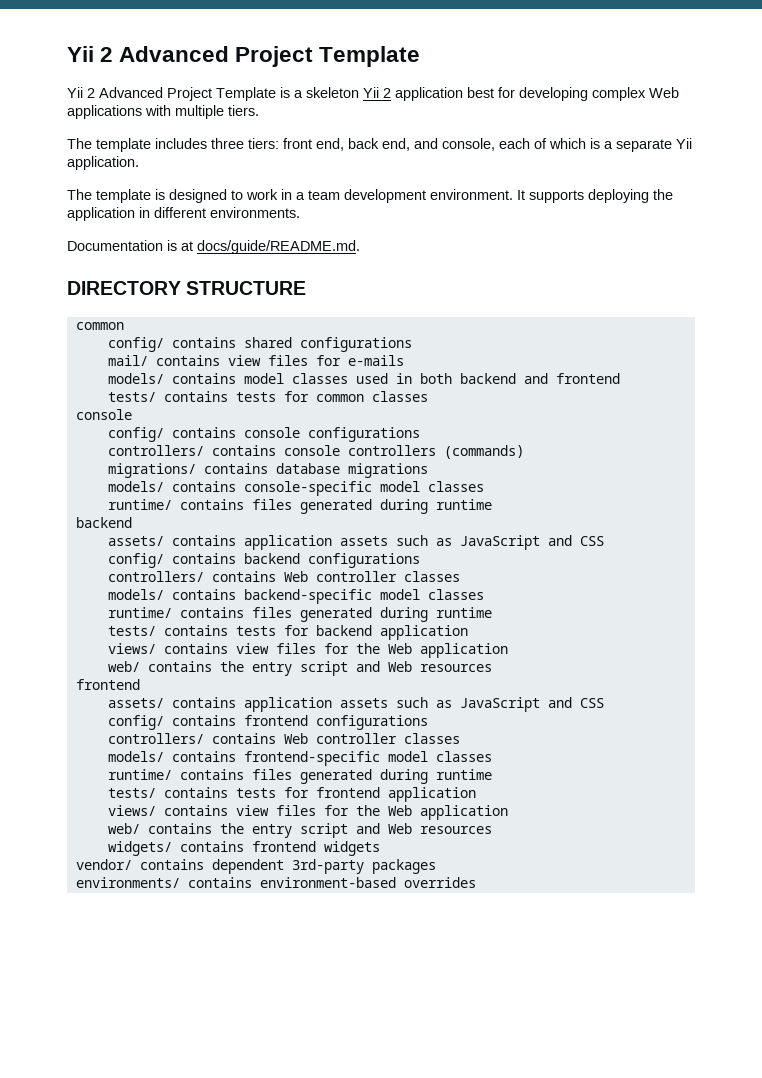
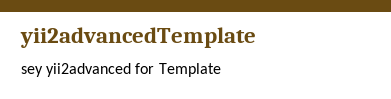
[67,46,421,67] [67,87,679,101] [67,105,259,119] [67,138,692,152] [67,156,139,170] [67,189,673,203] [67,207,300,221] [67,240,360,254] [67,281,307,295] [75,322,124,330] [107,337,412,352] [107,355,404,366] [107,373,620,384] [107,391,428,402] [75,409,132,420] [107,427,420,442] [107,445,524,459] [107,463,428,478] [107,481,484,496] [107,499,492,514] [75,517,132,528] [107,535,604,550] [107,553,420,568] [107,571,460,582] [107,589,484,604] [107,607,492,622] [107,625,468,640] [107,643,508,658] [107,661,492,676] [75,679,140,690] [107,697,604,712] [107,715,428,730] [107,733,460,744] [107,751,492,766] [107,769,492,784] [107,787,476,802] [107,805,508,820] [107,823,492,838] [107,841,380,856] [75,859,436,874] [75,877,476,888] Yii 2 Advanced Project Template // Yii 2 Advanced Project Template is a skeleton Yii 2 application best for developing complex Web applications with multiple tiers. // The template includes three tiers: front end, back end, and console, each of which is a separate Yii application. // The template is designed to work in a team development environment. It supports deploying the application in different environments. // Documentation is at docs/guide/README.md. // DIRECTORY STRUCTURE // common // config/ contains shared configurations // mail/ contains view files for e-mails // models/ contains model classes used in both backend and frontend // tests/ contains tests for common classes // console // config/ contains console configurations // controllers/ contains console controllers (commands) // migrations/ contains database migrations // models/ contains console-specific model classes // runtime/ contains files generated during runtime // backend // assets/ contains application assets such as JavaScript and CSS // config/ contains backend configurations // controllers/ contains Web controller classes // models/ contains backend-specific model classes // runtime/ contains files generated during runtime // tests/ contains tests for backend application // views/ contains view files for the Web application // web/ contains the entry script and Web resources // frontend // assets/ contains application assets such as JavaScript and CSS // config/ contains frontend configurations // controllers/ contains Web controller classes // models/ contains frontend-specific model classes // runtime/ contains files generated during runtime // tests/ contains tests for frontend application // views/ contains view files for the Web application // web/ contains the entry script and Web resources // widgets/ contains frontend widgets // vendor/ contains dependent 3rd-party packages // environments/ contains environment-based overrides -> [20,27,256,48] [21,63,221,77] yii2advancedTemplate // sey yii2advanced for Template

